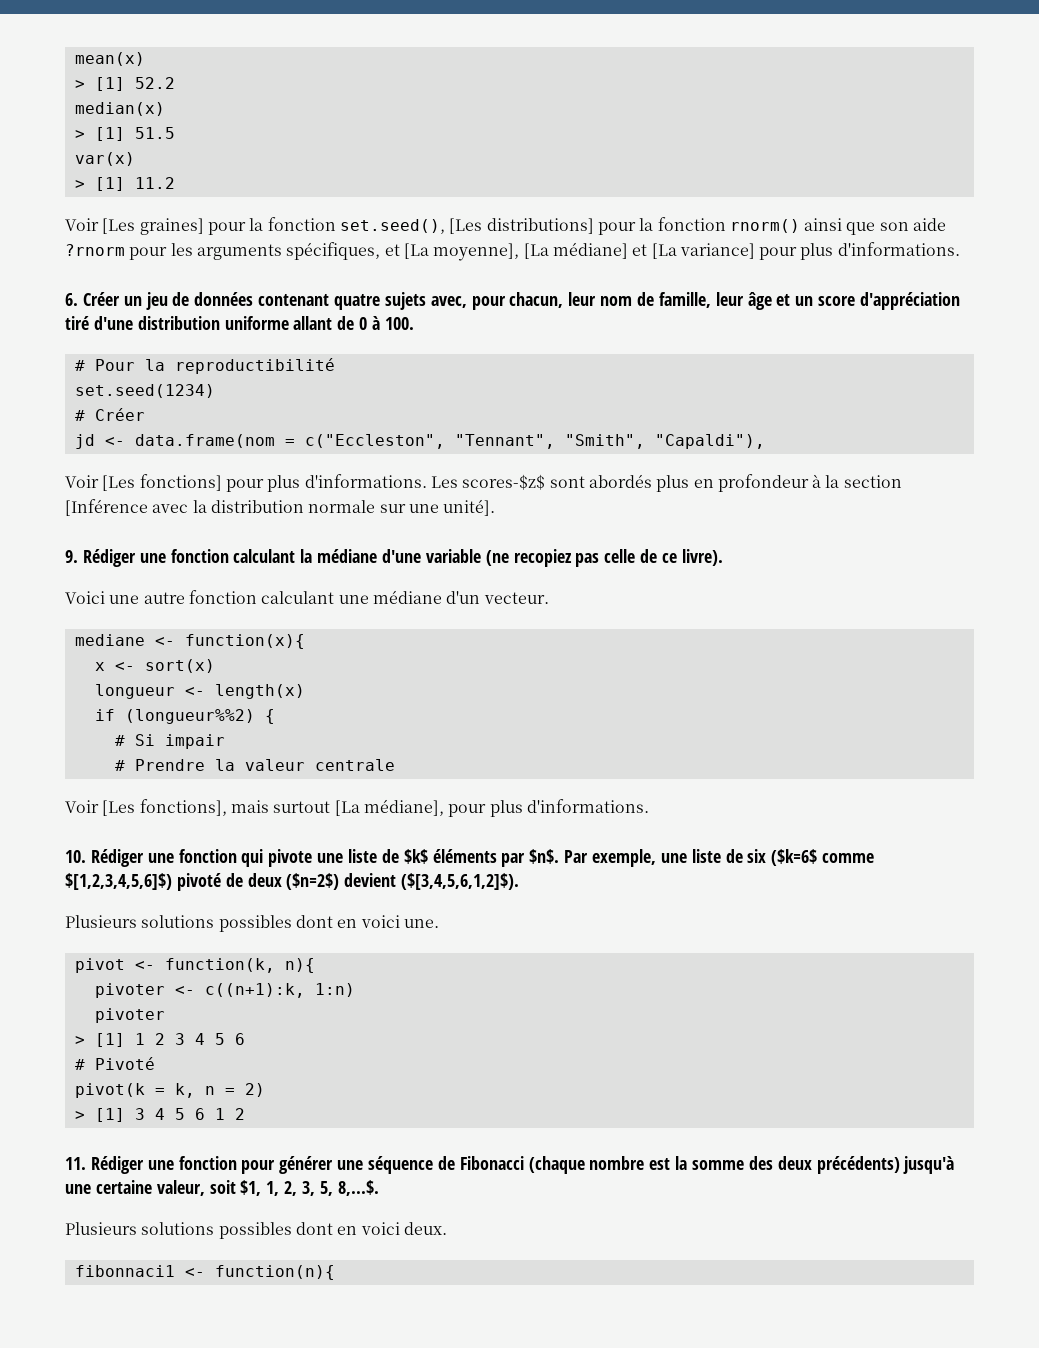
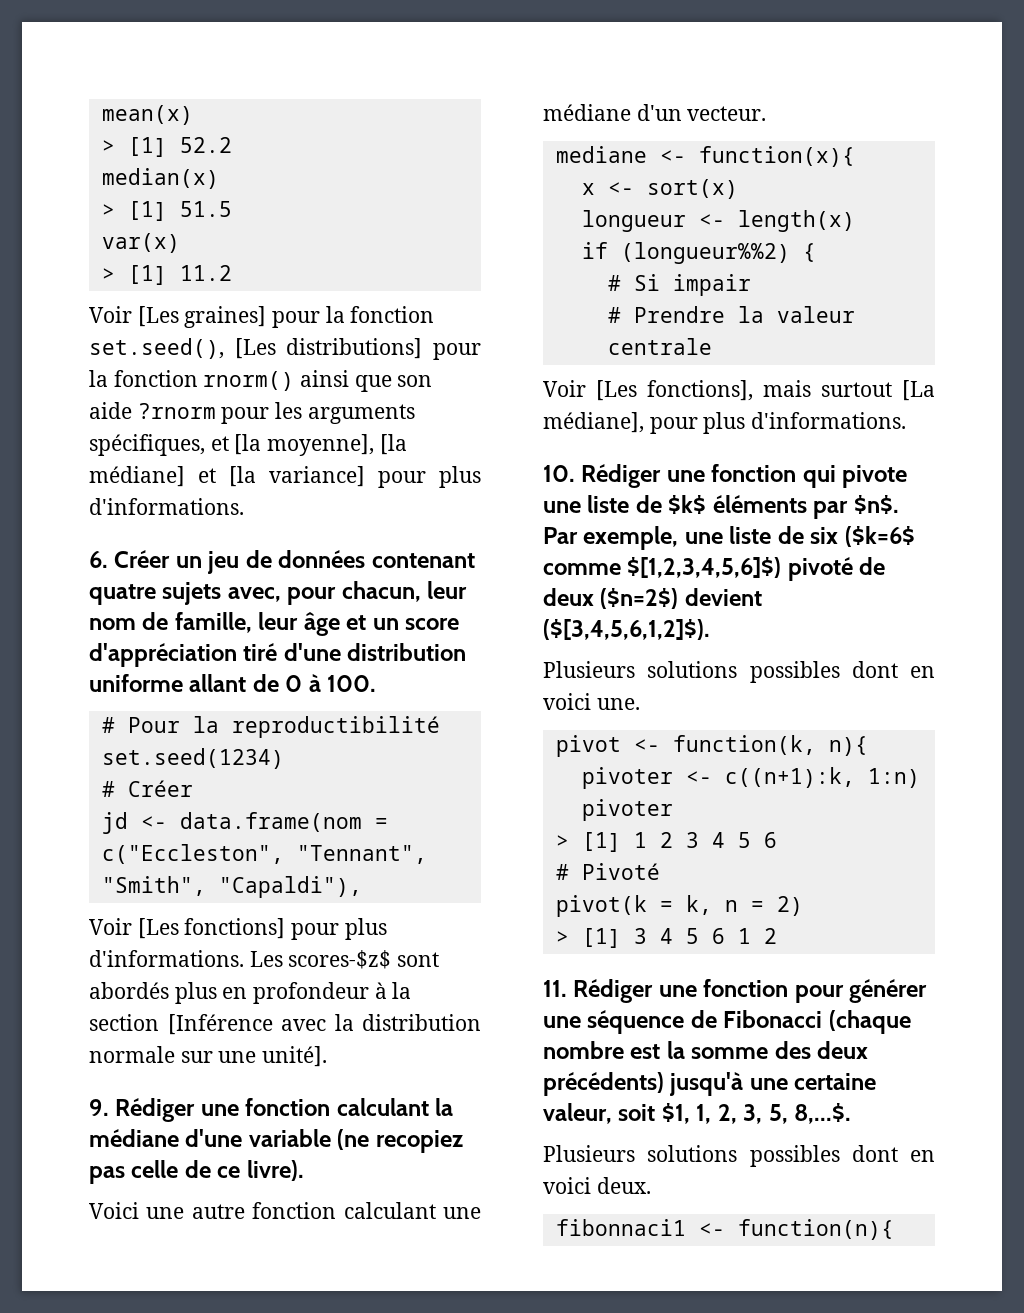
[403,243,549,261] [La moyenne], [La -> [234,434,407,456] [la moyenne], [la
[651,243,677,259] [La -> [229,466,256,487] [la

